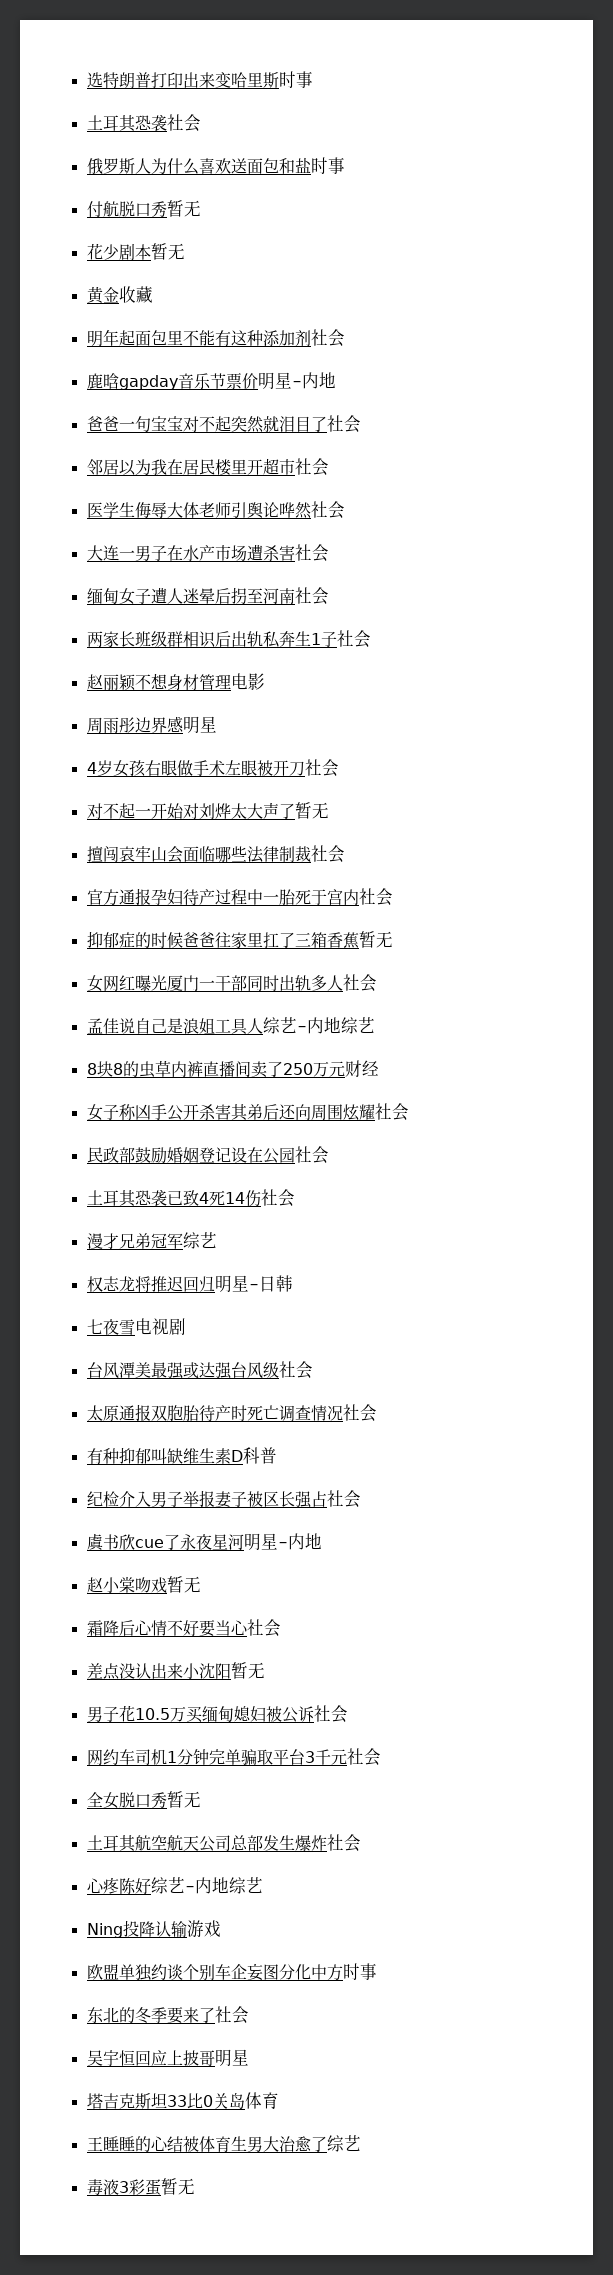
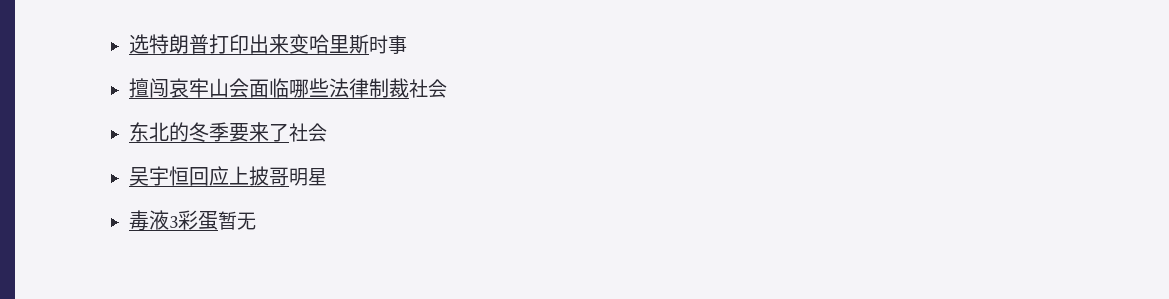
[86,114,201,132] [86,157,345,175] [86,200,201,218] [86,243,185,260] [86,286,153,304] [86,329,345,347] [86,372,336,390] [86,415,361,433] [86,458,329,476] [86,501,345,519] [86,544,329,562] [86,587,329,605] [86,630,371,648] [86,673,265,691] [86,716,217,734] [86,759,339,777] [86,802,329,820] // 土耳其恐袭社会 // 俄罗斯人为什么喜欢送面包和盐时事 // 付航脱口秀暂无 // 花少剧本暂无 // 黄金收藏 // 明年起面包里不能有这种添加剂社会 // 鹿晗gapday音乐节票价明星-内地 // 爸爸一句宝宝对不起突然就泪目了社会 // 邻居以为我在居民楼里开超市社会 // 医学生侮辱大体老师引舆论哗然社会 // 大连一男子在水产市场遭杀害社会 // 缅甸女子遭人迷晕后拐至河南社会 // 两家长班级群相识后出轨私奔生1子社会 // 赵丽颖不想身材管理电影 // 周雨彤边界感明星 // 4岁女孩右眼做手术左眼被开刀社会 // 对不起一开始对刘烨太大声了暂无 -> (407, 44) none
[86,888,393,906] [86,931,393,949] [86,974,377,992] [86,1017,375,1035] [86,1060,379,1078] [86,1103,409,1121] [86,1146,329,1164] [86,1189,295,1207] [86,1232,217,1249] [86,1275,293,1293] [86,1318,186,1335] [86,1361,313,1379] [86,1404,377,1422] [86,1447,277,1464] [86,1490,361,1508] [86,1533,322,1551] [86,1576,201,1593] [86,1619,281,1637] [86,1662,265,1680] [86,1705,348,1723] [86,1748,381,1766] [86,1791,201,1809] [86,1834,361,1852] [86,1877,263,1894] [86,1920,221,1938] [86,1963,377,1981] // 官方通报孕妇待产过程中一胎死于宫内社会 // 抑郁症的时候爸爸往家里扛了三箱香蕉暂无 // 女网红曝光厦门一干部同时出轨多人社会 // 孟佳说自己是浪姐工具人综艺-内地综艺 // 8块8的虫草内裤直播间卖了250万元财经 // 女子称凶手公开杀害其弟后还向周围炫耀社会 // 民政部鼓励婚姻登记设在公园社会 // 土耳其恐袭已致4死14伤社会 // 漫才兄弟冠军综艺 // 权志龙将推迟回归明星-日韩 // 七夜雪电视剧 // 台风潭美最强或达强台风级社会 // 太原通报双胞胎待产时死亡调查情况社会 // 有种抑郁叫缺维生素D科普 // 纪检介入男子举报妻子被区长强占社会 // 虞书欣cue了永夜星河明星-内地 // 赵小棠吻戏暂无 // 霜降后心情不好要当心社会 // 差点没认出来小沈阳暂无 // 男子花10.5万买缅甸媳妇被公诉社会 // 网约车司机1分钟完单骗取平台3千元社会 // 全女脱口秀暂无 // 土耳其航空航天公司总部发生爆炸社会 // 心疼陈好综艺-内地综艺 // Ning投降认输游戏 // 欧盟单独约谈个别车企妄图分化中方时事 -> (447, 88) none
[86,2092,279,2109] [86,2135,361,2152] // 塔吉克斯坦33比0关岛体育 // 王睡睡的心结被体育生男大治愈了综艺 -> (327, 177) none

